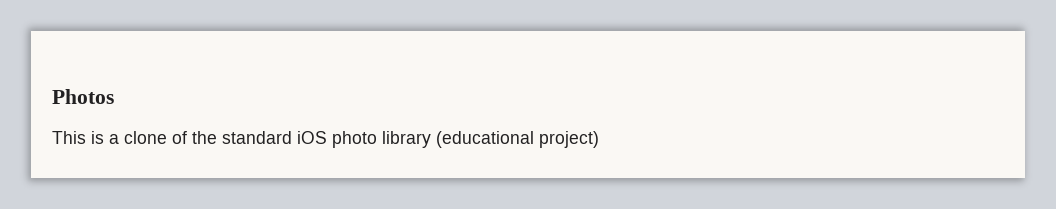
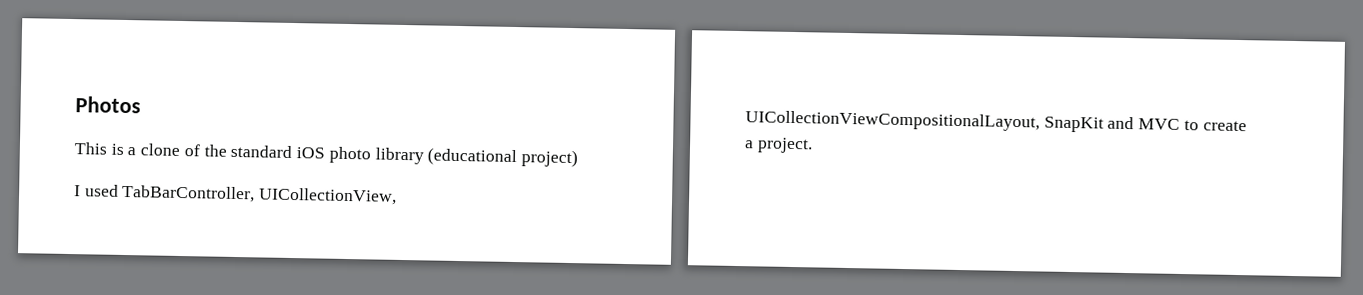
(599, 139) none -> [74,184,398,205] [745,110,1247,133] [744,137,813,154] // I used TabBarController, UICollectionView, UICollectionViewCompositionalLayout, SnapKit and MVC to create a project.

